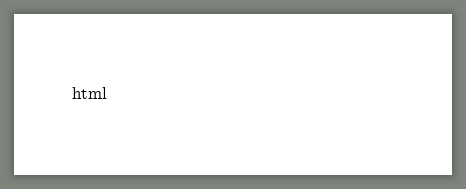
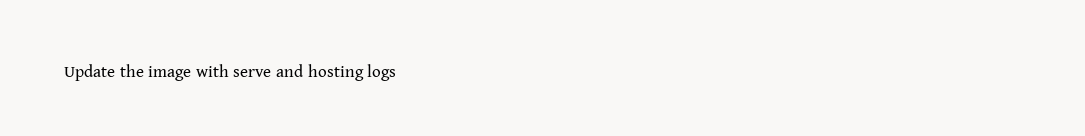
[72,87,107,99] html -> [64,64,397,81] Update the image with serve and hosting logs

